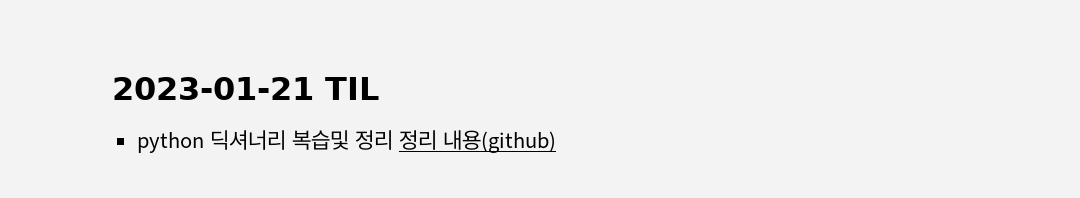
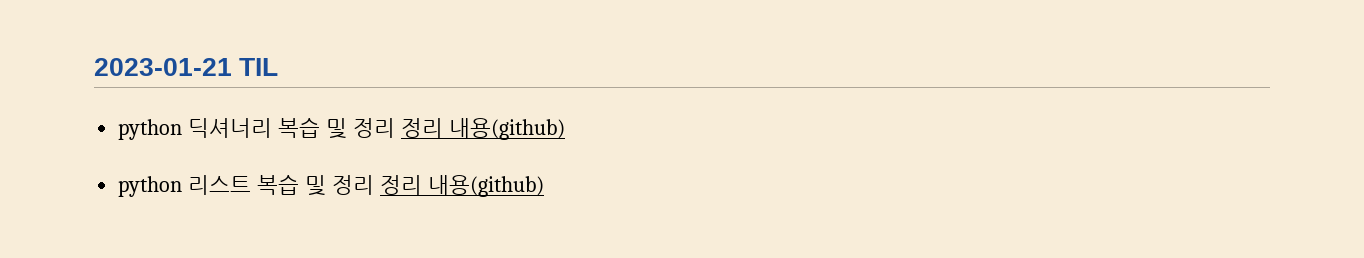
[291,130,557,153] 복습및 정리 정리 내용(github) -> [278,117,565,140] [118,174,544,197] 복습 및 정리 정리 내용(github) // python 리스트 복습 및 정리 정리 내용(github)

